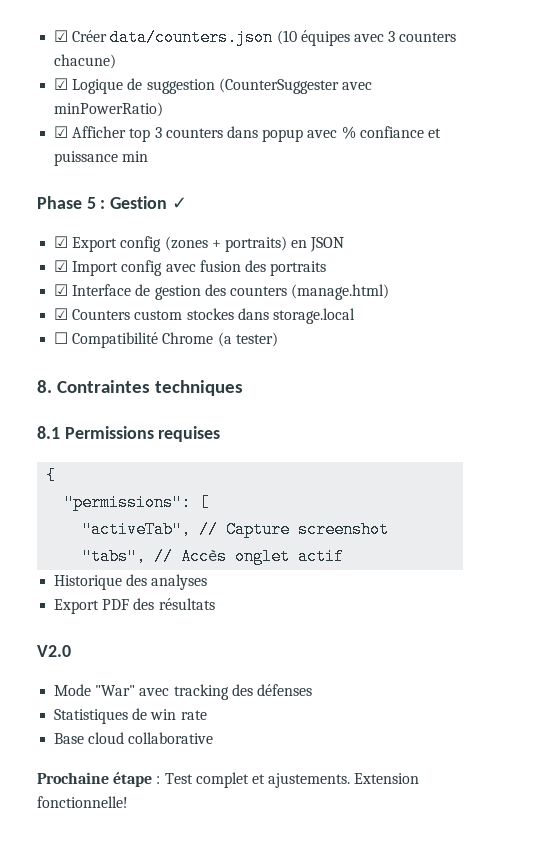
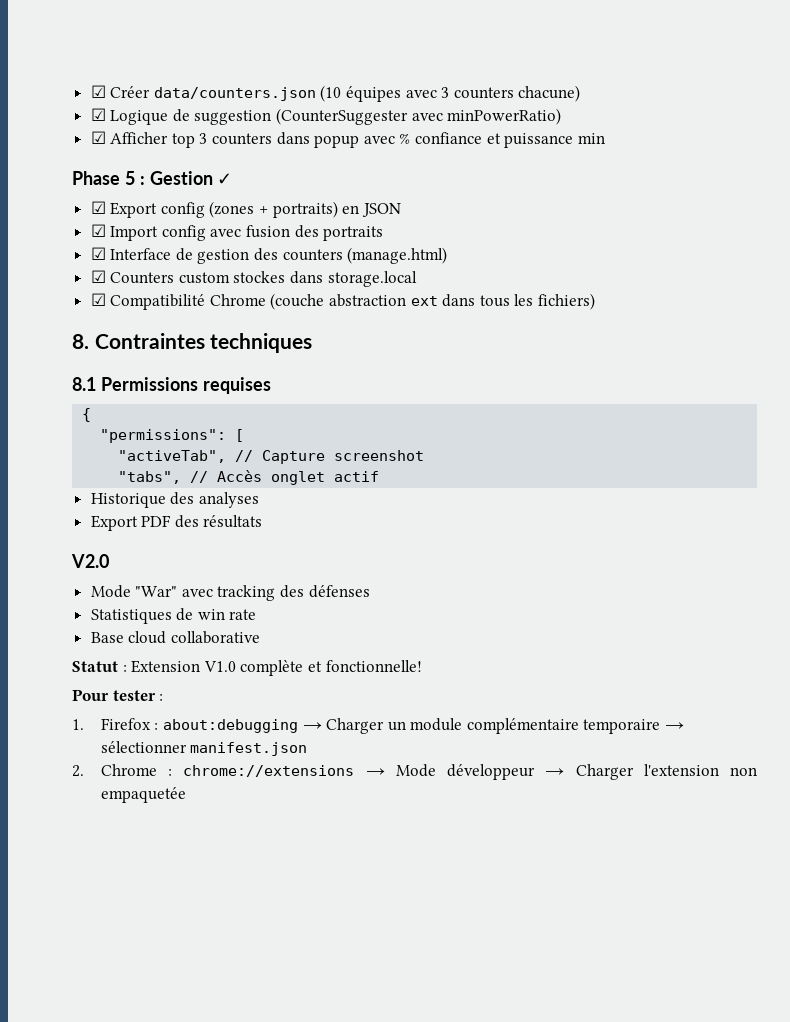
[54,332,69,344] ☐ -> [90,293,106,306] ☑
[217,332,278,347] (a tester) -> [270,293,596,310] (couche abstraction ext dans tous les fichiers)
[37,772,420,788] [37,796,128,808] Prochaine étape : Test complet et ajustements. Extension fonctionnelle! -> [72,660,422,676] [72,689,164,701] [72,718,685,734] [100,741,308,756] [72,764,757,780] [100,787,186,803] Statut : Extension V1.0 complète et fonctionnelle! // Pour tester : // 1. Firefox : about:debugging → Charger un module complémentaire temporaire → sélectionner manifest.json // 2. Chrome : chrome://extensions → Mode développeur → Charger l'extension non empaquetée

